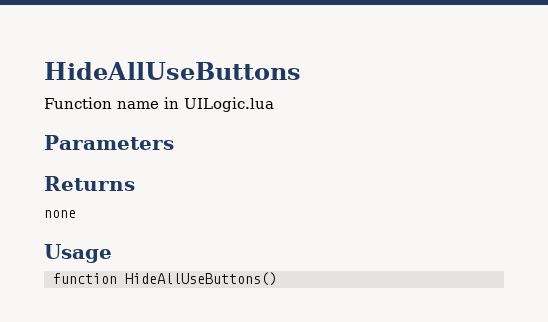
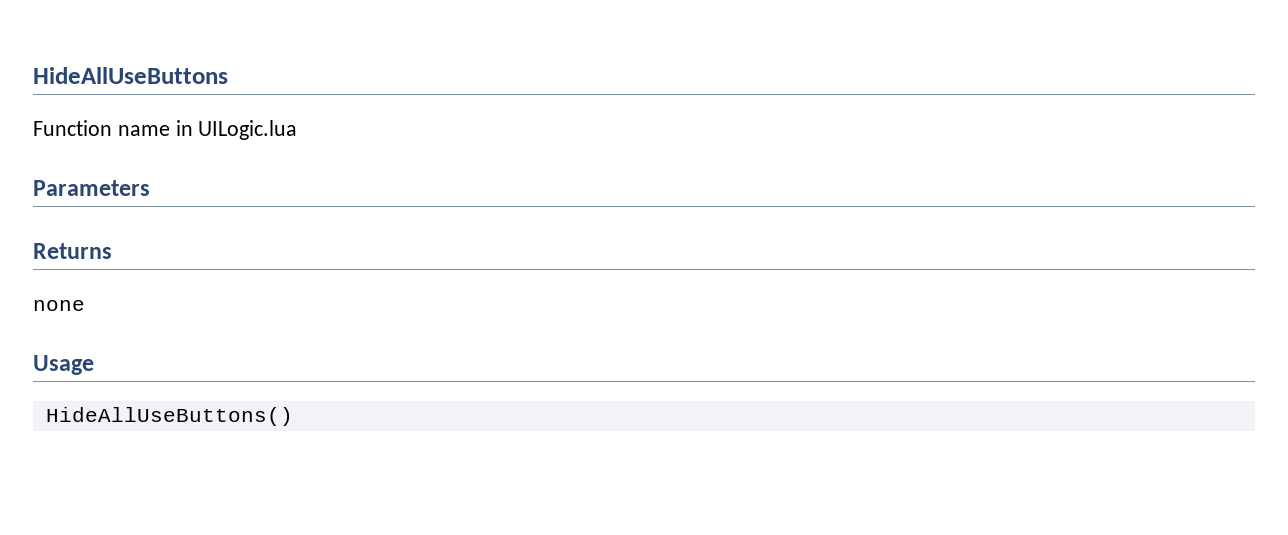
[53,273,117,284] function -> (94, 365) none

